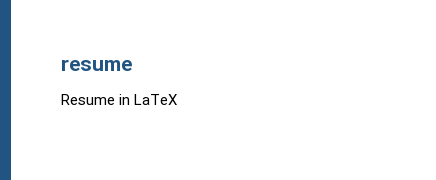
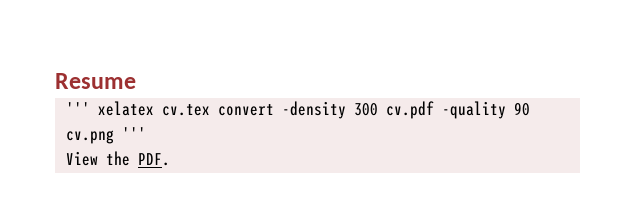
[61,59,132,71] [61,94,179,105] resume // Resume in LaTeX -> [55,73,136,89] [66,101,531,119] [66,127,147,144] [66,151,171,166] Resume // ''' xelatex cv.tex convert -density 300 cv.pdf -quality 90 cv.png ''' // View the PDF.

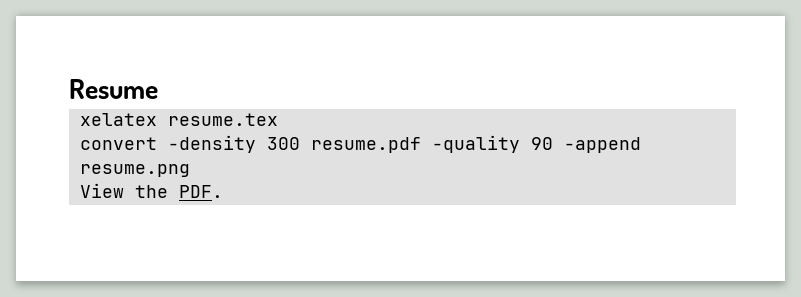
[66,101,211,116] ''' xelatex cv.tex -> [80,113,279,126] xelatex resume.tex //
[386,101,435,119] cv.pdf -> [311,137,422,153] resume.pdf
[66,127,147,144] cv.png ''' -> [564,137,642,153] [80,164,191,177] -append resume.png

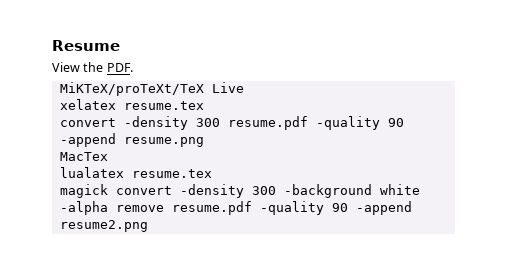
(158, 89) none -> [52,62,133,72] [59,82,244,96] // View the PDF. // MiKTeX/proTeXt/TeX Live
[80,183,224,198] View the PDF. -> [59,152,108,161] [59,167,212,178] [59,184,420,198] [59,201,412,215] [59,220,148,232] MacTex // lualatex resume.tex // magick convert -density 300 -background white -alpha remove resume.pdf -quality 90 -append resume2.png

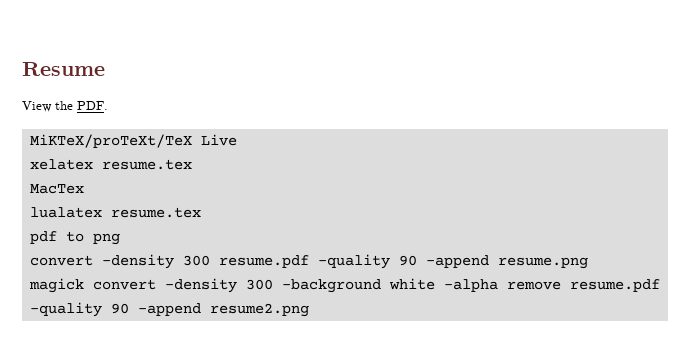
(204, 105) none -> [29,184,84,194] [29,207,201,218] [29,231,120,245] // MacTex // lualatex resume.tex // pdf to png
[59,152,108,161] [59,167,212,178] // MacTex // lualatex resume.tex -> (588, 263) none

